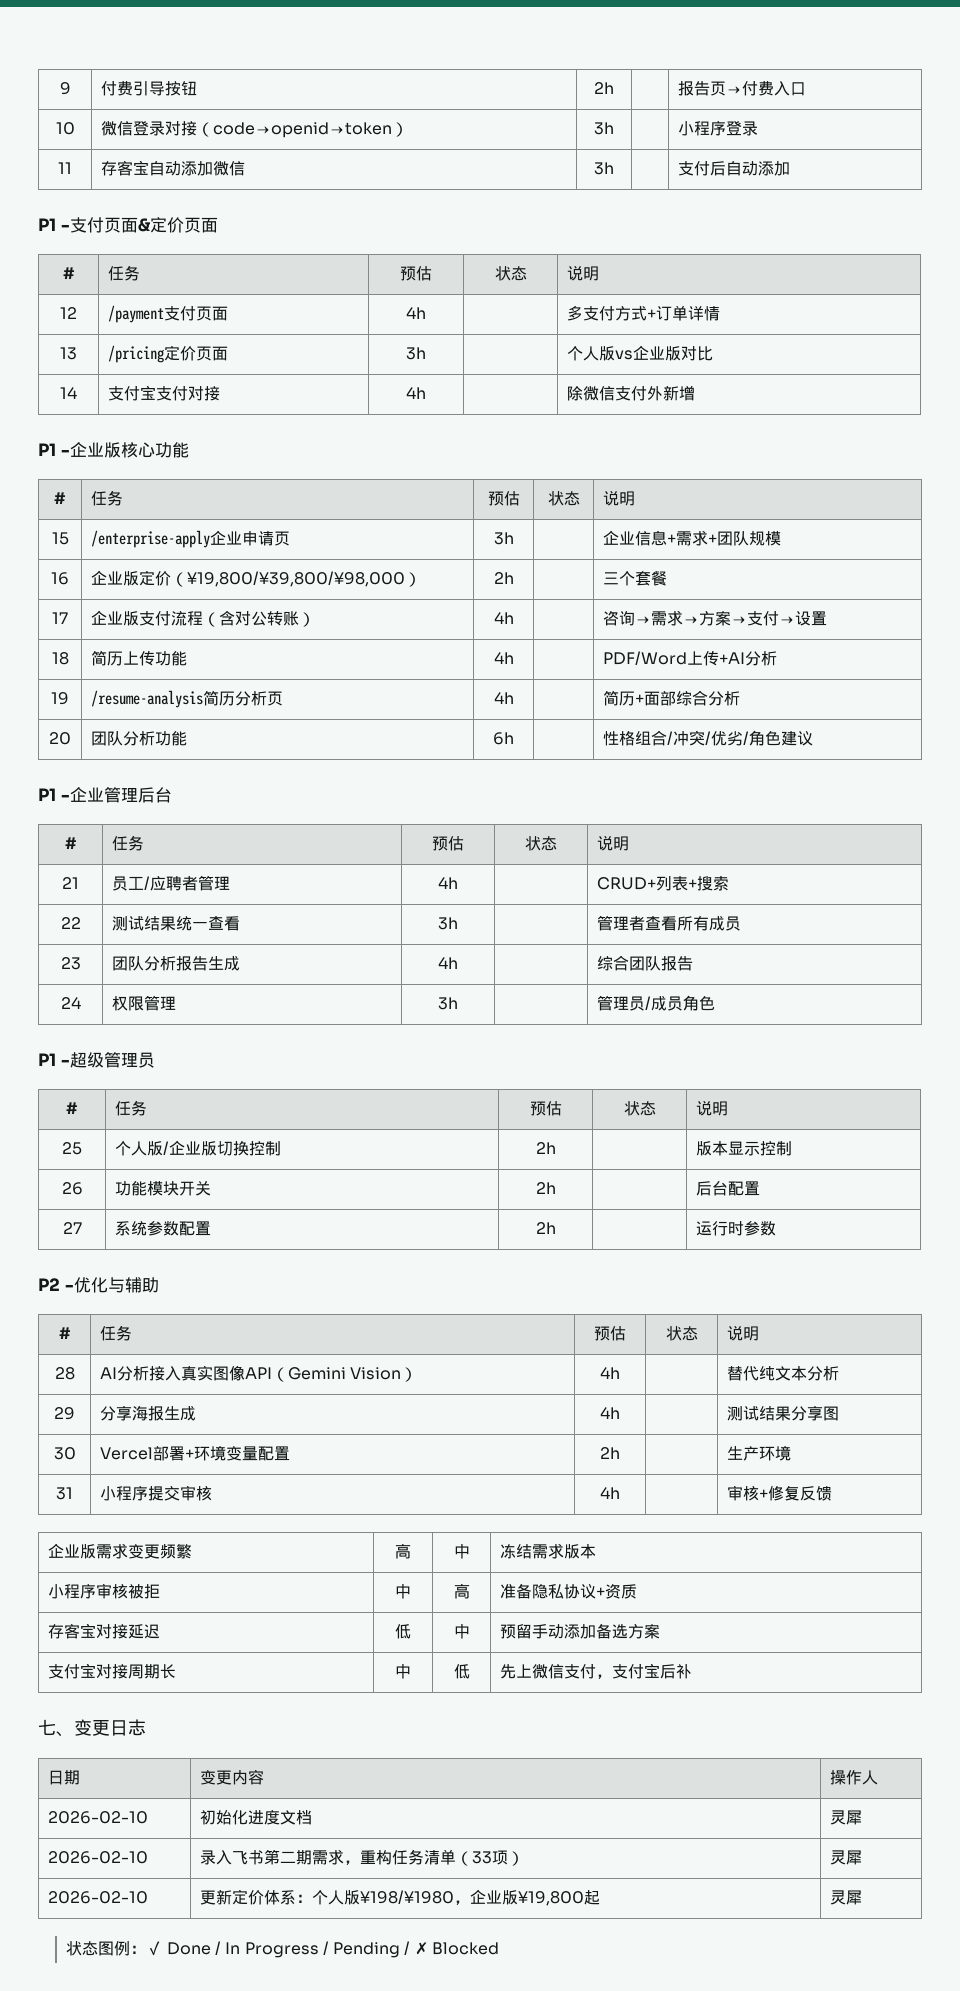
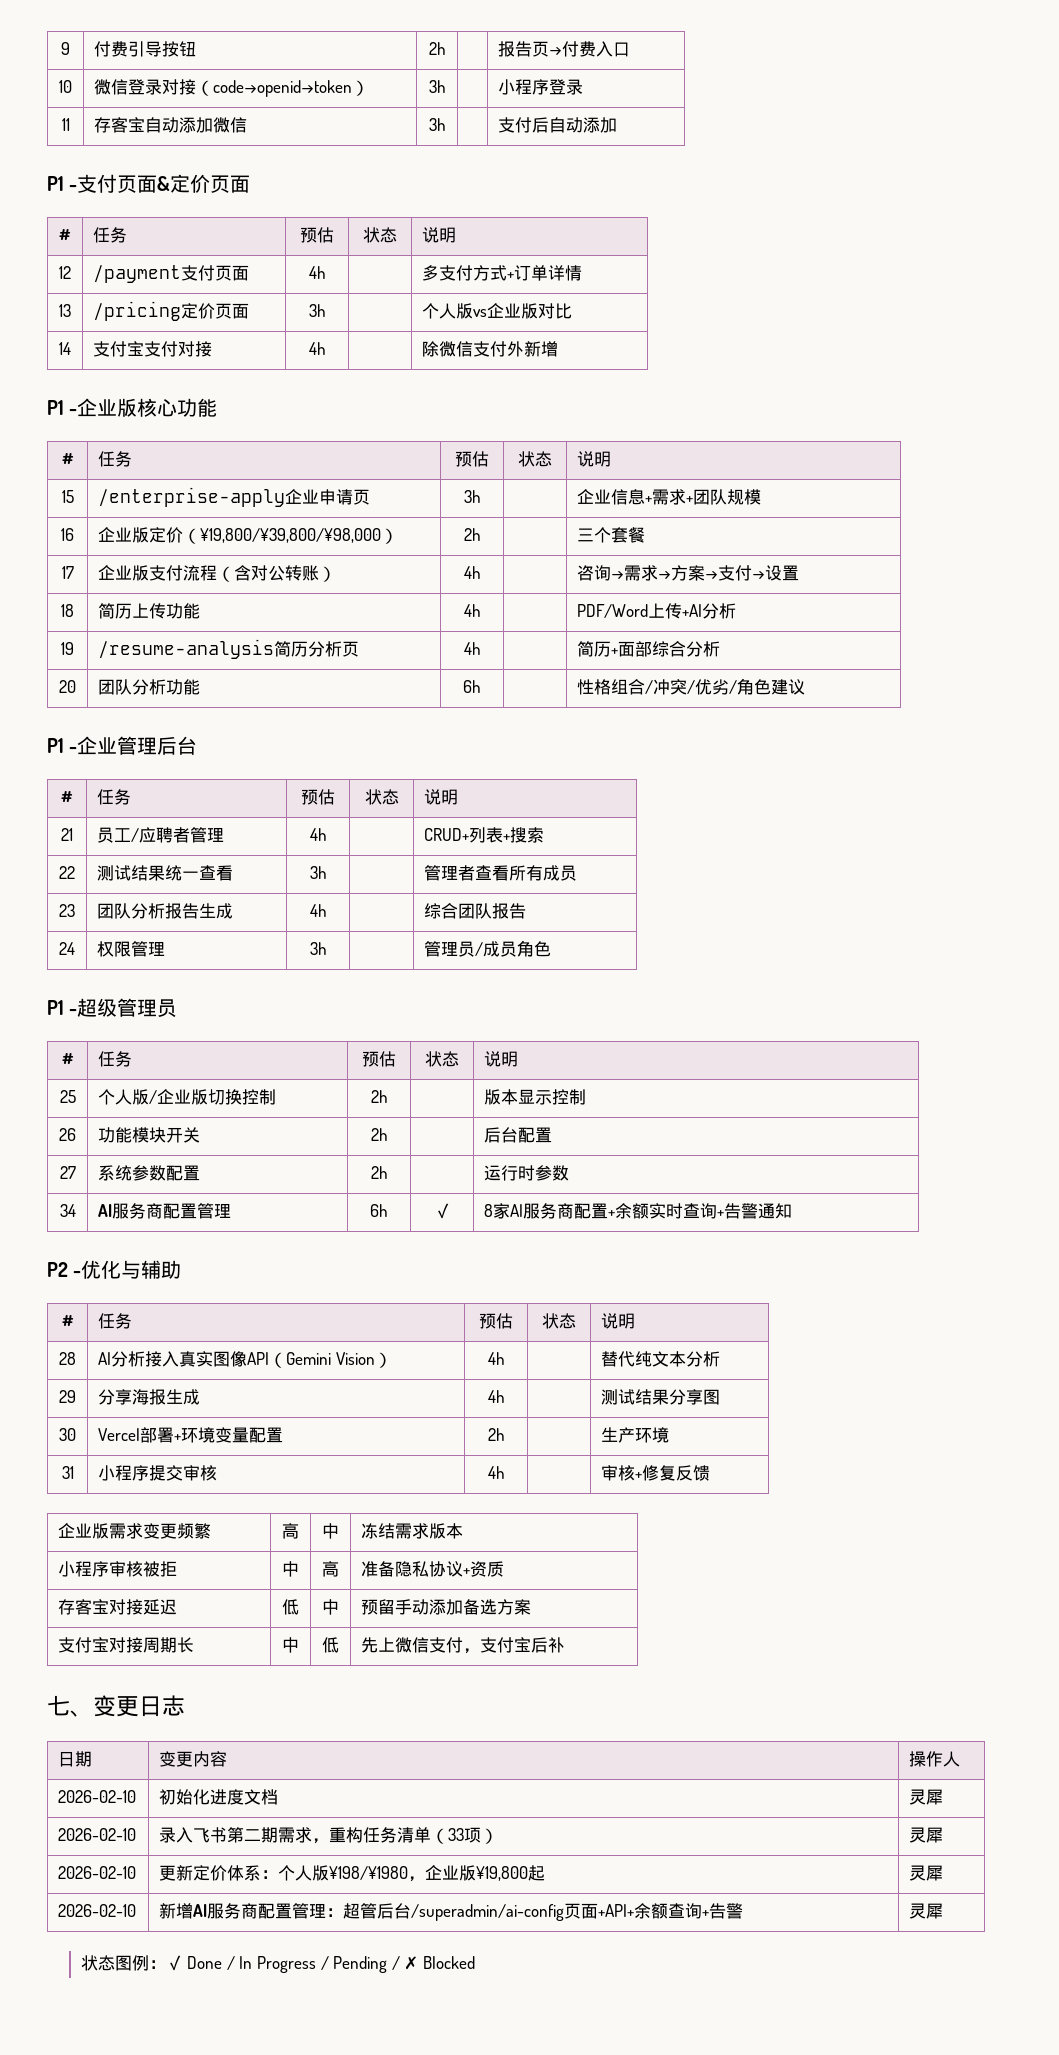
(776, 1228) none -> [59,1204,76,1217] [98,1203,232,1219] [370,1204,388,1217] [433,1203,451,1219] [484,1203,793,1219] // 34 | AI服务商配置管理 | 6h | ✓ | 8家AI服务商配置+余额实时查询+告警通知
(862, 1897) none -> [58,1904,137,1917] [159,1903,744,1921] [909,1903,944,1919] // 2026-02-10 | 新增AI服务商配置管理：超管后台/superadmin/ai-config页面+API+余额查询+告警 | 灵犀

